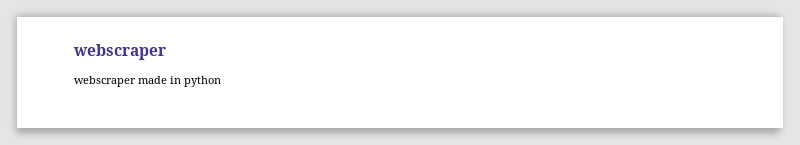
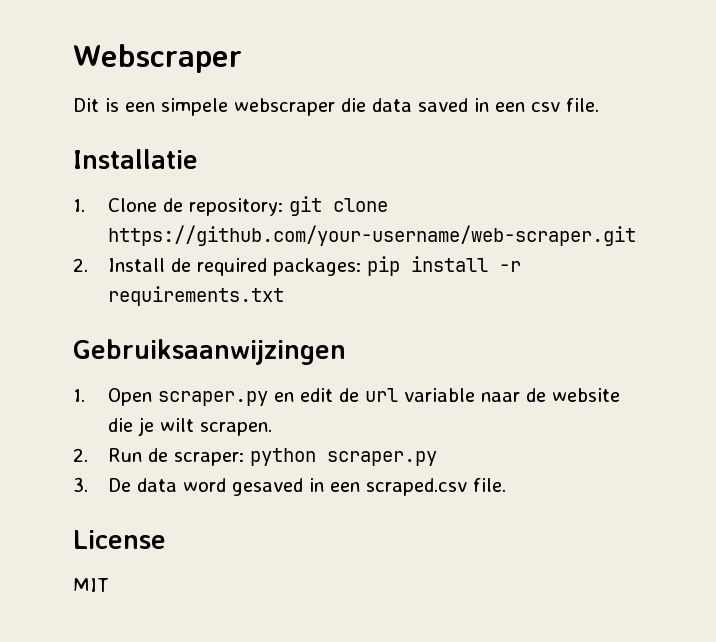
[73,44,166,60] [74,76,221,87] webscraper // webscraper made in python -> [73,44,242,73] [73,98,599,116] [73,149,198,169] [73,196,389,216] [108,225,637,246] [73,256,522,276] [108,286,285,306] [73,339,346,365] [73,388,621,406] [108,417,273,436] [73,448,438,466] [73,477,507,496] [73,530,166,549] [73,578,109,592] Webscraper // Dit is een simpele webscraper die data saved in een csv file. // Installatie // 1. Clone de repository: git clone https://github.com/your-username/web-scraper.git // 2. Install de required packages: pip install -r requirements.txt // Gebruiksaanwijzingen // 1. Open scraper.py en edit de url variable naar de website die je wilt scrapen. // 2. Run de scraper: python scraper.py // 3. De data word gesaved in een scraped.csv file. // License // MIT

